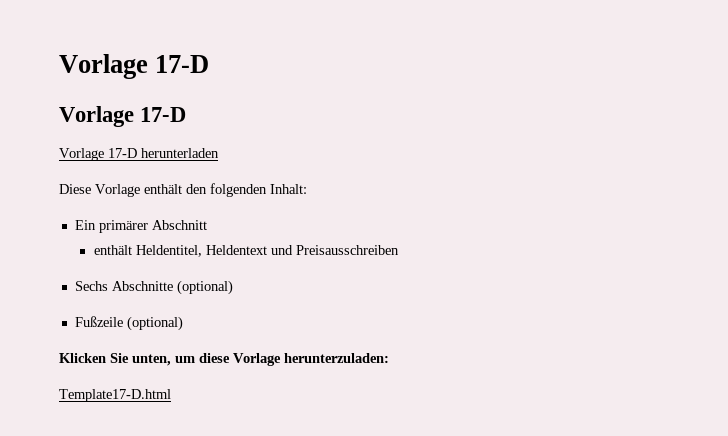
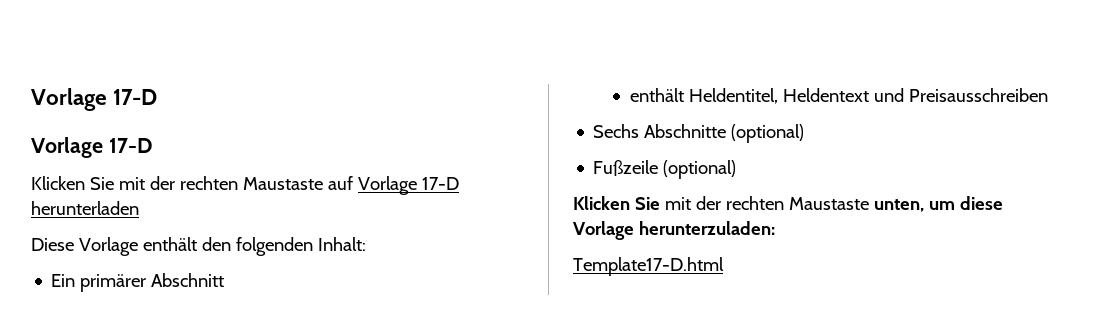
(187, 114) none -> [31,176,353,190] Klicken Sie mit der rechten Maustaste auf
(129, 358) none -> [664,196,869,210] mit der rechten Maustaste

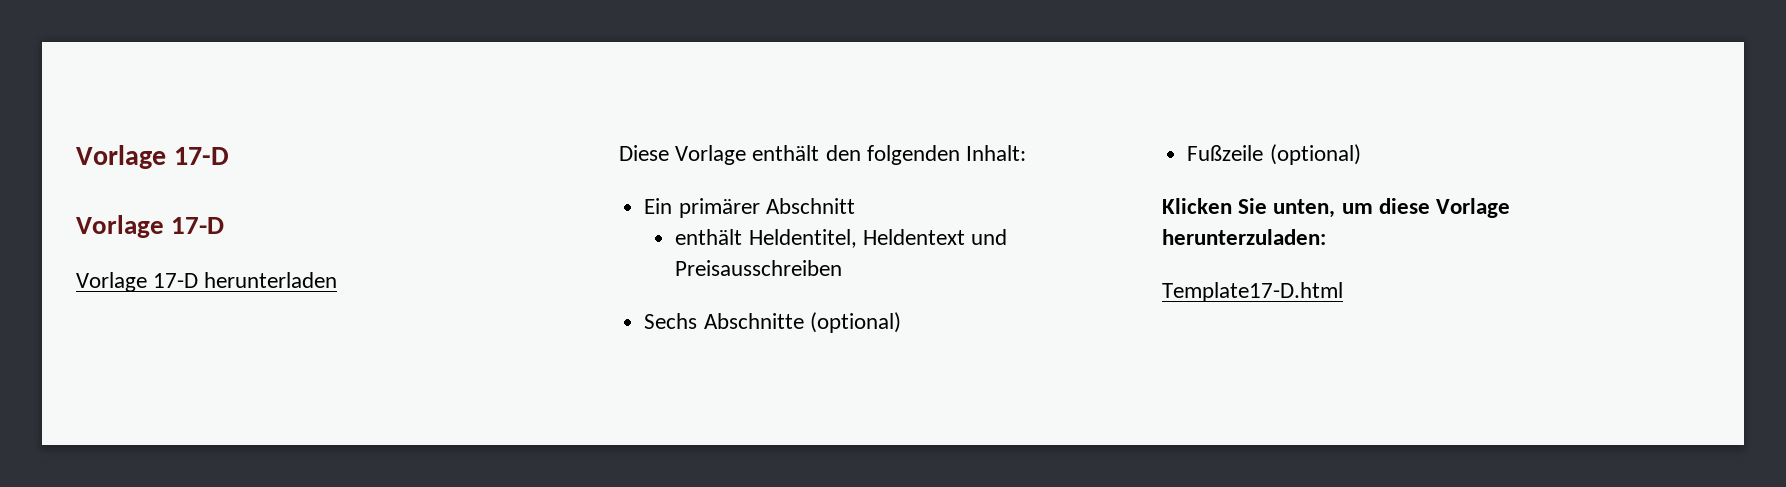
[31,176,353,190] Klicken Sie mit der rechten Maustaste auf -> (225, 225) none
[664,196,869,210] mit der rechten Maustaste -> (1268, 206) none

